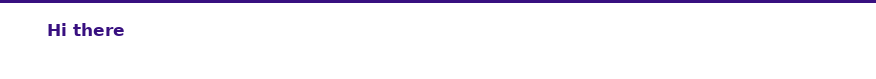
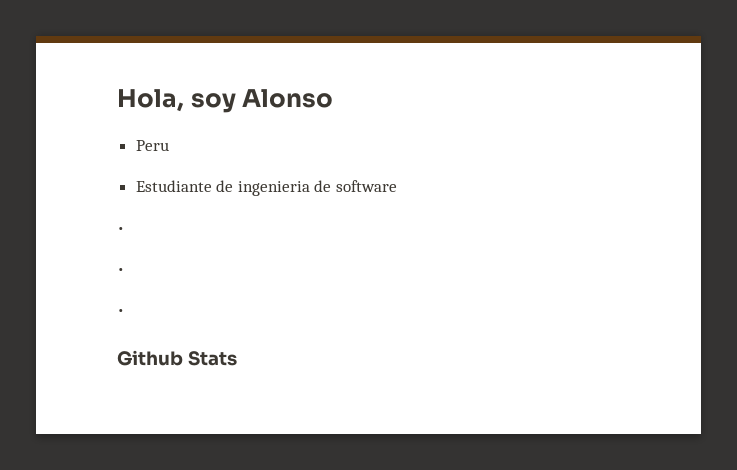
[47,23,125,36] Hi there -> [117,89,334,113] [135,140,169,151] [135,180,398,196] [117,227,125,233] [117,268,125,274] [117,309,125,315] [117,350,237,366] Hola, soy Alonso // Peru // Estudiante de ingenieria de software // • // • // • // Github Stats

